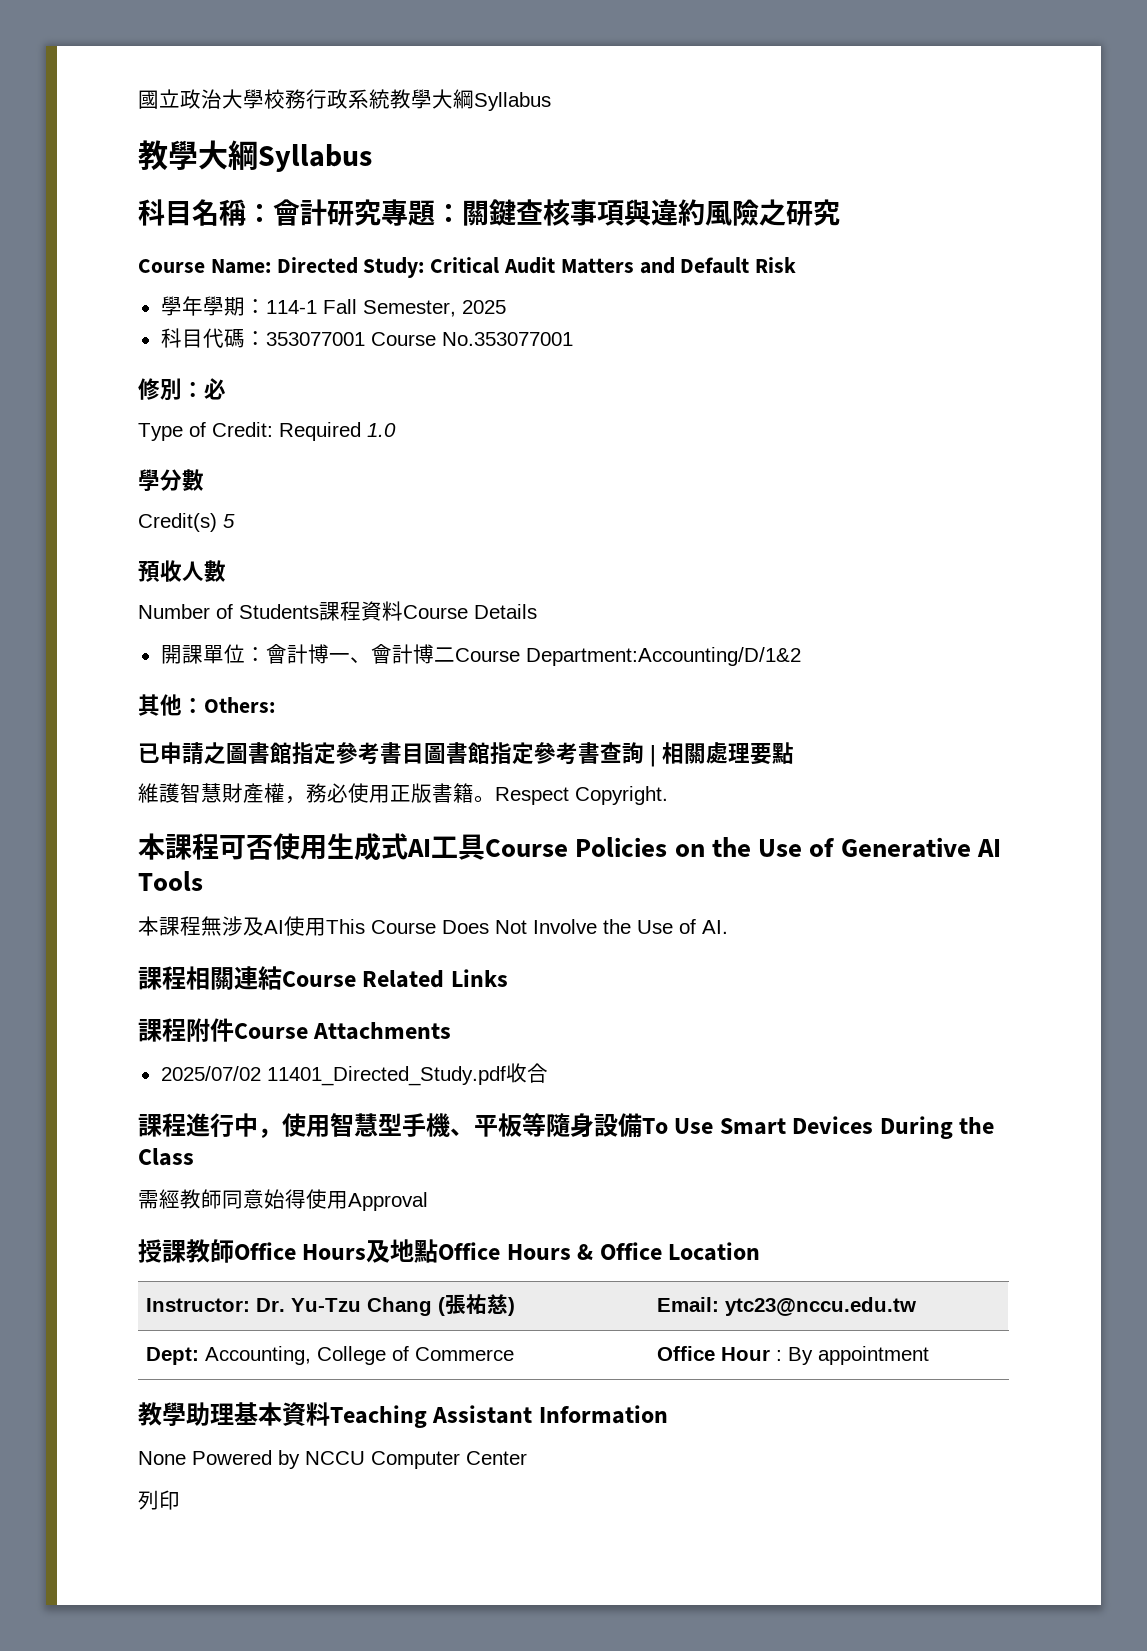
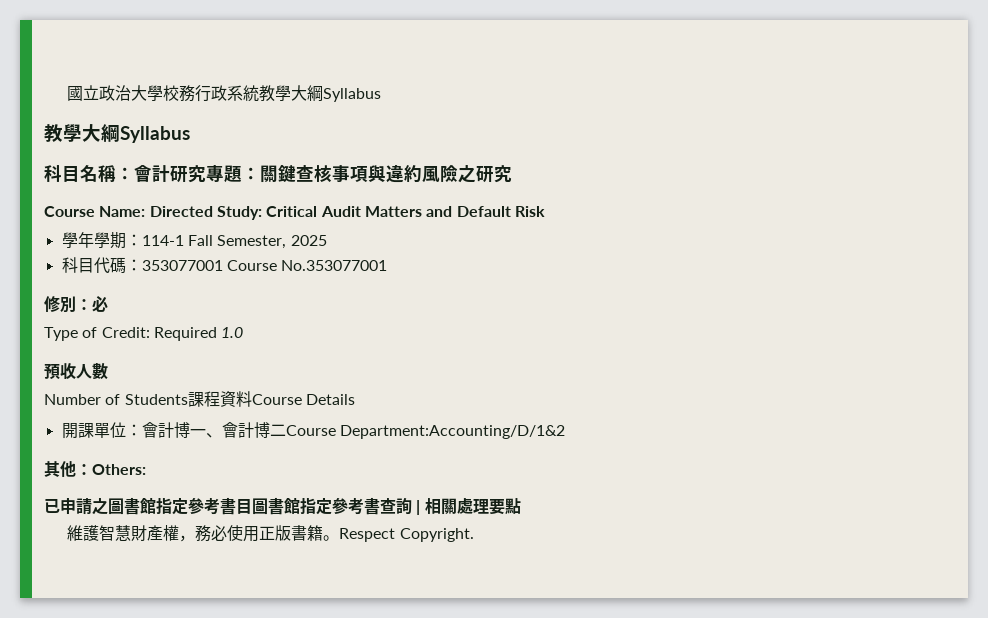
[138,469,204,491] [138,513,235,532] // 學分數 // Credit(s) 5 -> (244, 332) none
[138,833,1002,861] [138,871,203,891] [138,916,728,936] [138,966,508,990] [138,1018,452,1042] [160,1063,548,1086] [138,1113,995,1139] [138,1148,194,1166] [138,1189,428,1211] [138,1239,761,1263] [146,1294,516,1316] [657,1297,917,1316] [146,1346,515,1365] [657,1346,930,1365] [138,1402,668,1428] [138,1450,527,1469] [138,1490,180,1510] // 本課程可否使用生成式AI工具Course Policies on the Use of Generative AI Tools // 本課程無涉及AI使用This Course Does Not Involve the Use of AI. // 課程相關連結Course Related Links // 課程附件Course Attachments // 2025/07/02 11401_Directed_Study.pdf收合 // 課程進行中，使用智慧型手機、平板等隨身設備To Use Smart Devices During the Class // 需經教師同意始得使用Approval // 授課教師Office Hours及地點Office Hours & Office Location // Instructor: Dr. Yu-Tzu Chang (張祐慈) | Email: ytc23@nccu.edu.tw // Dept: Accounting, College of Commerce | Office Hour : By appointment // 教學助理基本資料Teaching Assistant Information // None Powered by NCCU Computer Center // 列印 -> (474, 535) none

